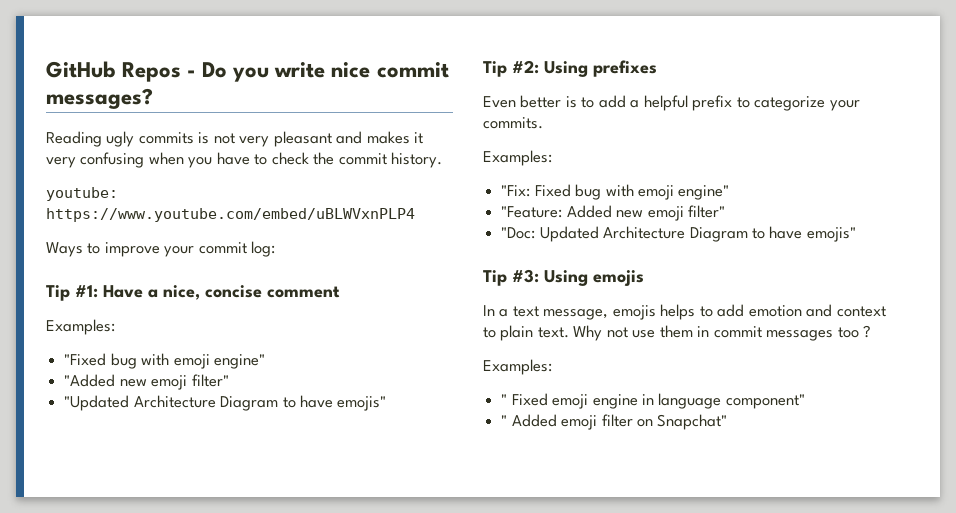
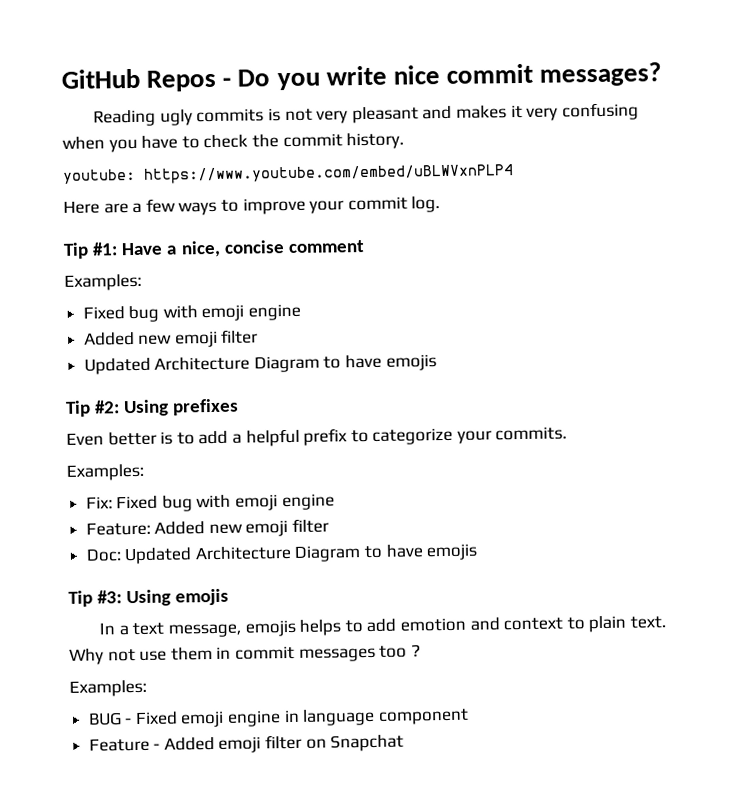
[46,242,83,257] Ways -> [63,198,218,216] Here are a few ways
[251,241,276,257] log: -> [411,196,441,213] log.
[64,353,265,369] [64,374,229,390] [64,395,387,411] "Fixed bug with emoji engine" // "Added new emoji filter" // "Updated Architecture Diagram to have emojis" -> [82,303,302,323] [83,329,259,348] [83,354,437,375] Fixed bug with emoji engine // Added new emoji filter // Updated Architecture Diagram to have emojis
[501,184,730,200] [501,205,725,221] [501,226,856,242] "Fix: Fixed bug with emoji engine" // "Feature: Added new emoji filter" // "Doc: Updated Architecture Diagram to have emojis" -> [85,493,335,512] [85,518,330,537] [85,543,479,565] Fix: Fixed bug with emoji engine // Feature: Added new emoji filter // Doc: Updated Architecture Diagram to have emojis
[501,394,508,405] " -> [87,712,133,726] BUG -
[725,394,805,409] [501,415,508,426] component" // " -> [377,708,469,725] [88,737,161,752] component // Feature -
[657,414,728,430] Snapchat" -> [330,734,405,752] Snapchat

